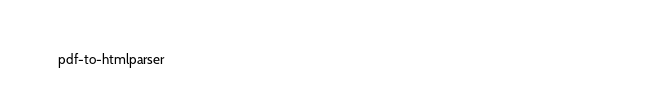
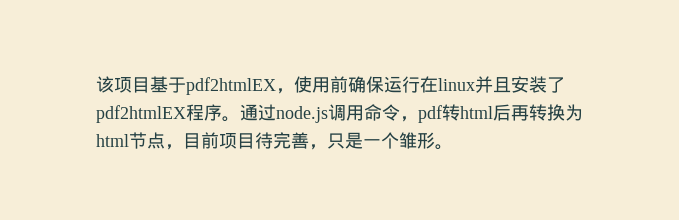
[58,53,165,68] pdf-to-htmlparser -> [96,76,565,95] [96,104,583,123] [96,132,453,150] 该项目基于pdf2htmlEX，使用前确保运行在linux并且安装了pdf2htmlEX程序。通过node.js调用命令，pdf转html后再转换为html节点，目前项目待完善，只是一个雏形。

